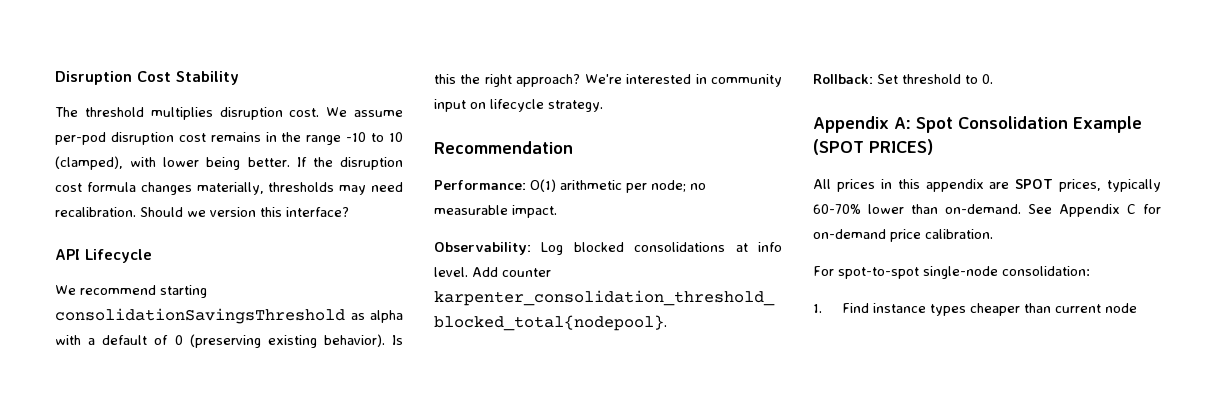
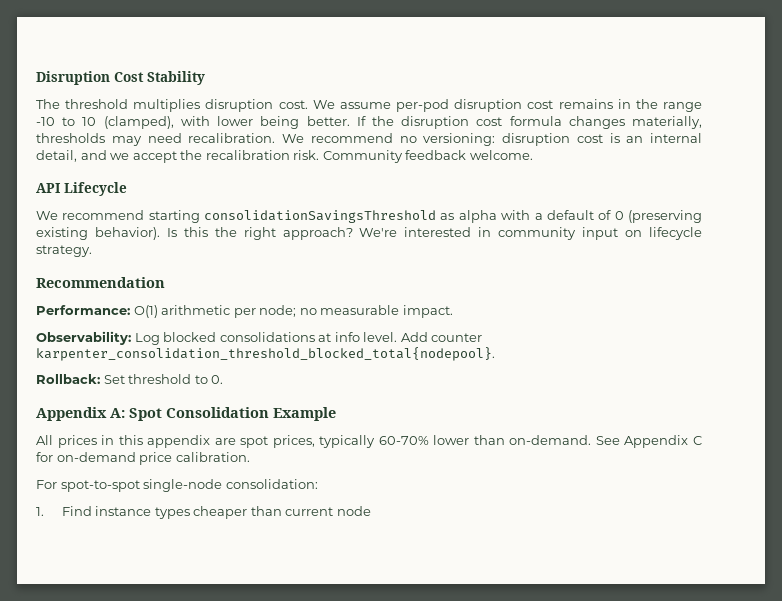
[140,207,349,217] Should we version this interface? -> [282,133,702,146] [36,150,533,163] We recommend no versioning: disruption cost is an internal detail, and we accept the recalibration risk. Community feedback welcome.
[813,139,933,155] (SPOT PRICES) -> (336, 414) none
[1015,179,1054,189] SPOT -> [240,436,269,448] spot

